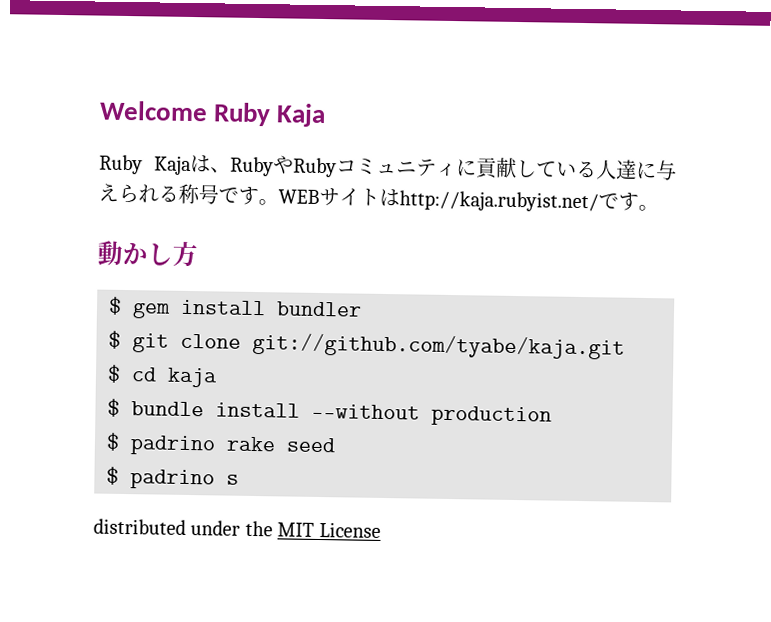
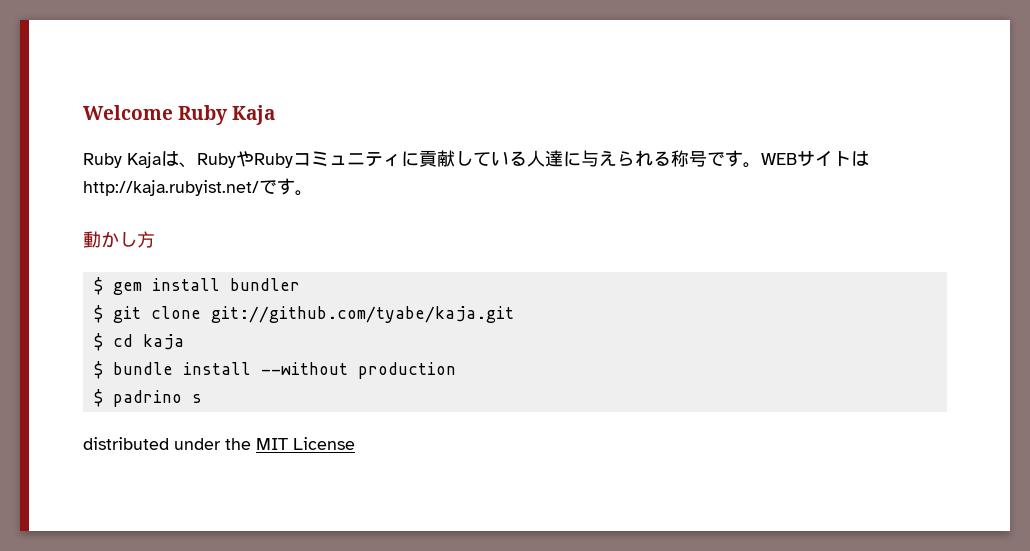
[106,432,336,456] // $ padrino rake seed -> (456, 370) none

